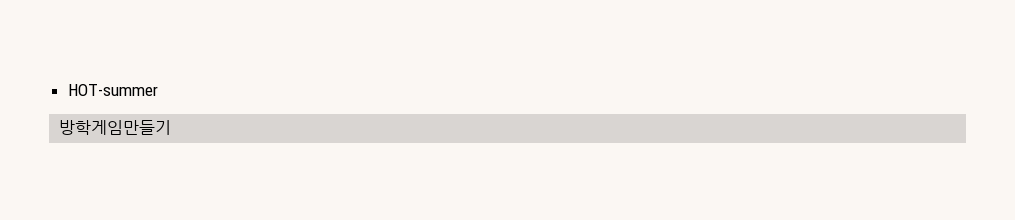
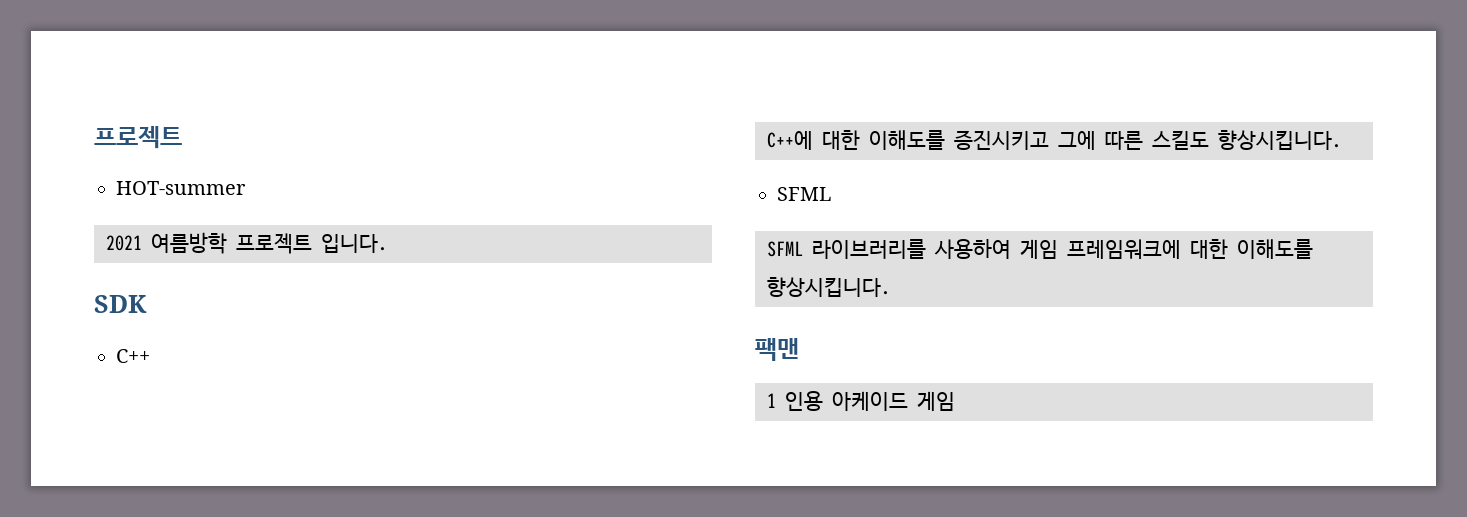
(67, 90) none -> [94,126,182,149] 프로젝트 //
[59,120,172,135] 방학게임만들기 -> [106,232,387,254] [94,295,147,313] [116,349,150,363] [767,130,1341,150] [777,187,831,201] [767,239,1313,259] [767,277,890,297] [755,338,799,361] [767,391,955,411] 2021 여름방학 프로젝트 입니다. // SDK // C++ // C++에 대한 이해도를 증진시키고 그에 따른 스킬도 향상시킵니다. // SFML // SFML 라이브러리를 사용하여 게임 프레임워크에 대한 이해도를 향상시킵니다. // 팩맨 // 1 인용 아케이드 게임

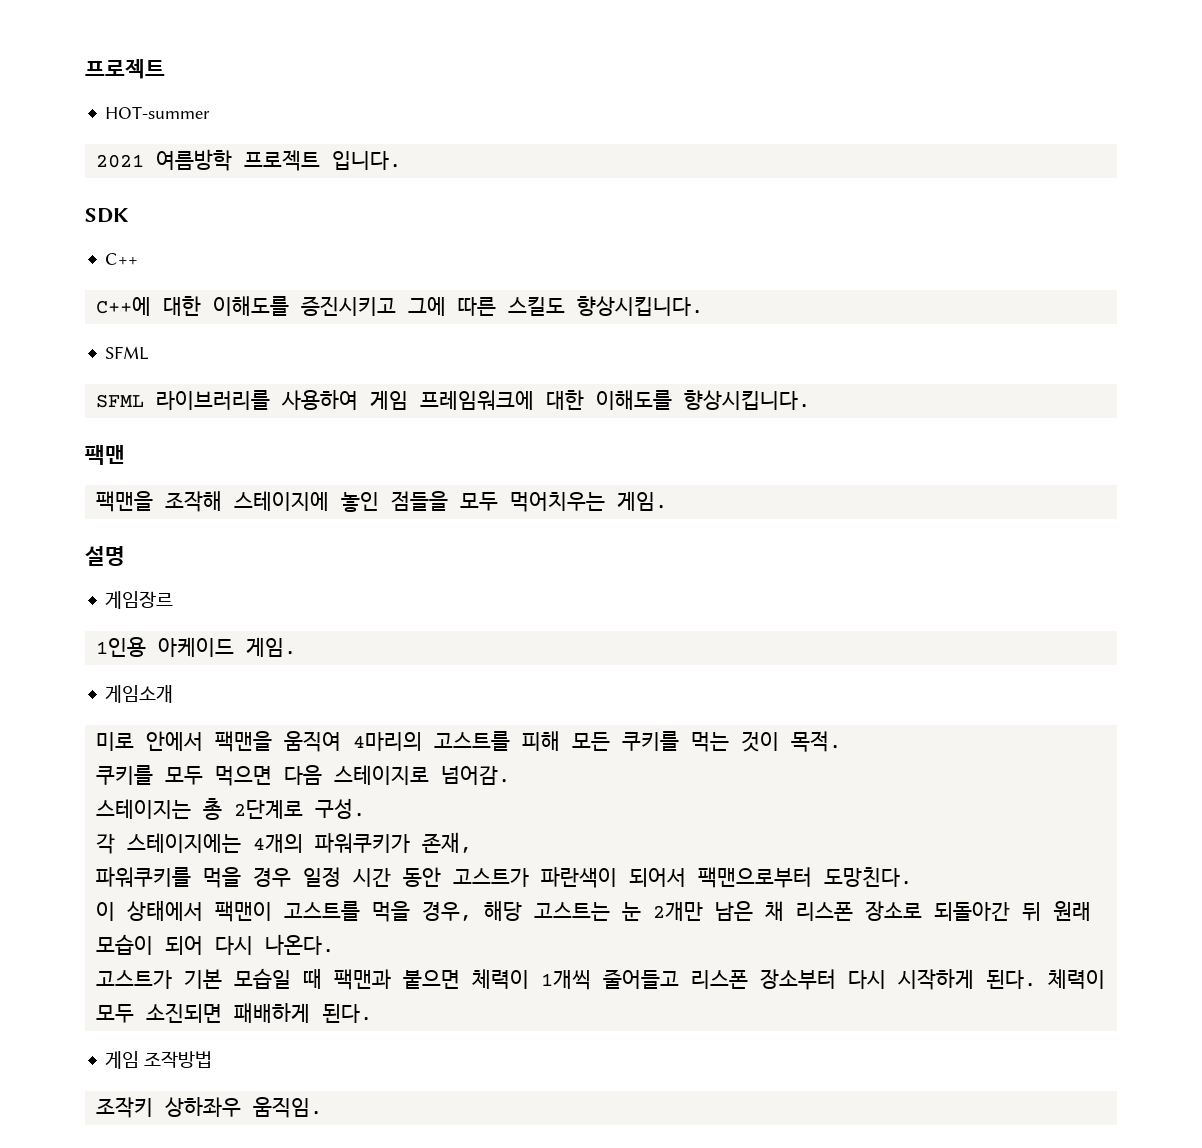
[767,391,955,411] 1 인용 아케이드 게임 -> [96,491,668,512] [85,546,125,566] [105,591,174,609] [96,637,297,657] [105,685,174,703] [96,731,842,752] [96,765,511,786] [96,798,366,820] [96,832,473,854] [96,867,913,888] [96,900,1092,922] [96,934,335,955] [96,968,1106,990] [96,1003,373,1023] [105,1051,213,1069] [96,1097,323,1118] 팩맨을 조작해 스테이지에 놓인 점들을 모두 먹어치우는 게임. // 설명 // 게임장르 // 1인용 아케이드 게임. // 게임소개 // 미로 안에서 팩맨을 움직여 4마리의 고스트를 피해 모든 쿠키를 먹는 것이 목적. // 쿠키를 모두 먹으면 다음 스테이지로 넘어감. // 스테이지는 총 2단계로 구성. // 각 스테이지에는 4개의 파워쿠키가 존재, // 파워쿠키를 먹을 경우 일정 시간 동안 고스트가 파란색이 되어서 팩맨으로부터 도망친다. // 이 상태에서 팩맨이 고스트를 먹을 경우, 해당 고스트는 눈 2개만 남은 채 리스폰 장소로 되돌아간 뒤 원래 모습이 되어 다시 나온다. // 고스트가 기본 모습일 때 팩맨과 붙으면 체력이 1개씩 줄어들고 리스폰 장소부터 다시 시작하게 된다. 체력이 모두 소진되면 패배하게 된다. // 게임 조작방법 // 조작키 상하좌우 움직임.

